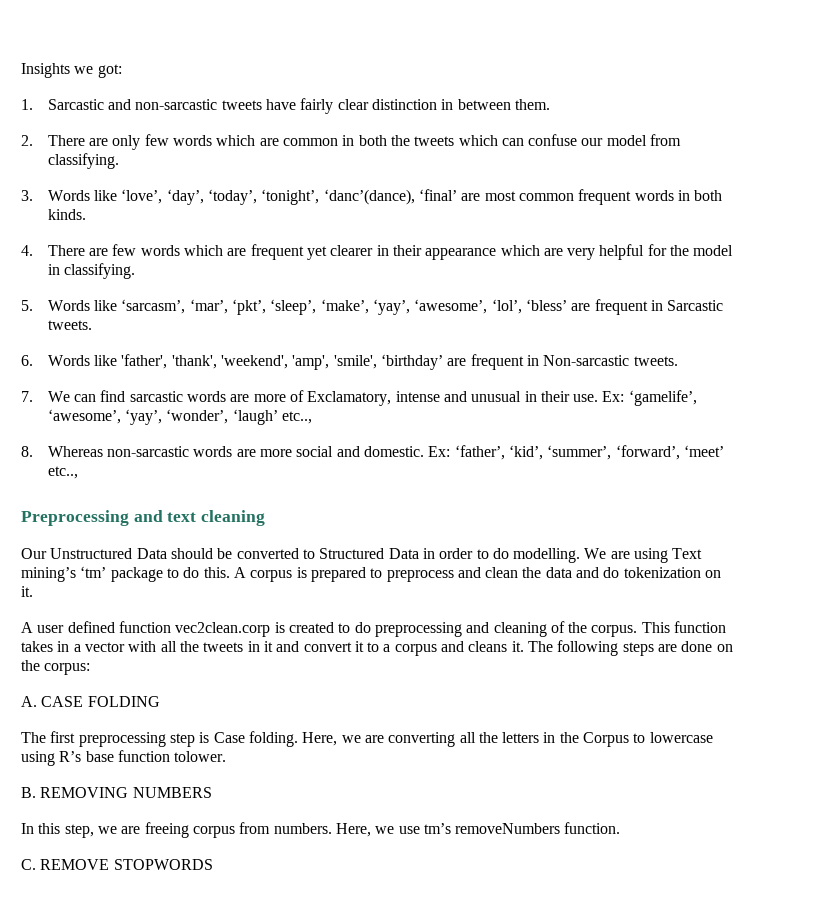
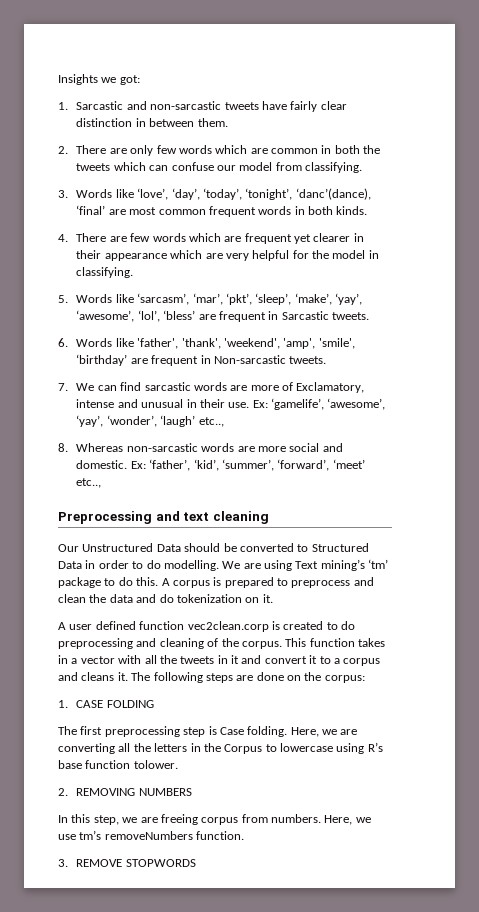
[21,696,37,707] A. -> [58,700,68,708] 1.
[21,787,36,798] B. -> [58,788,68,796] 2.
[21,859,36,870] C. -> [58,859,68,867] 3.

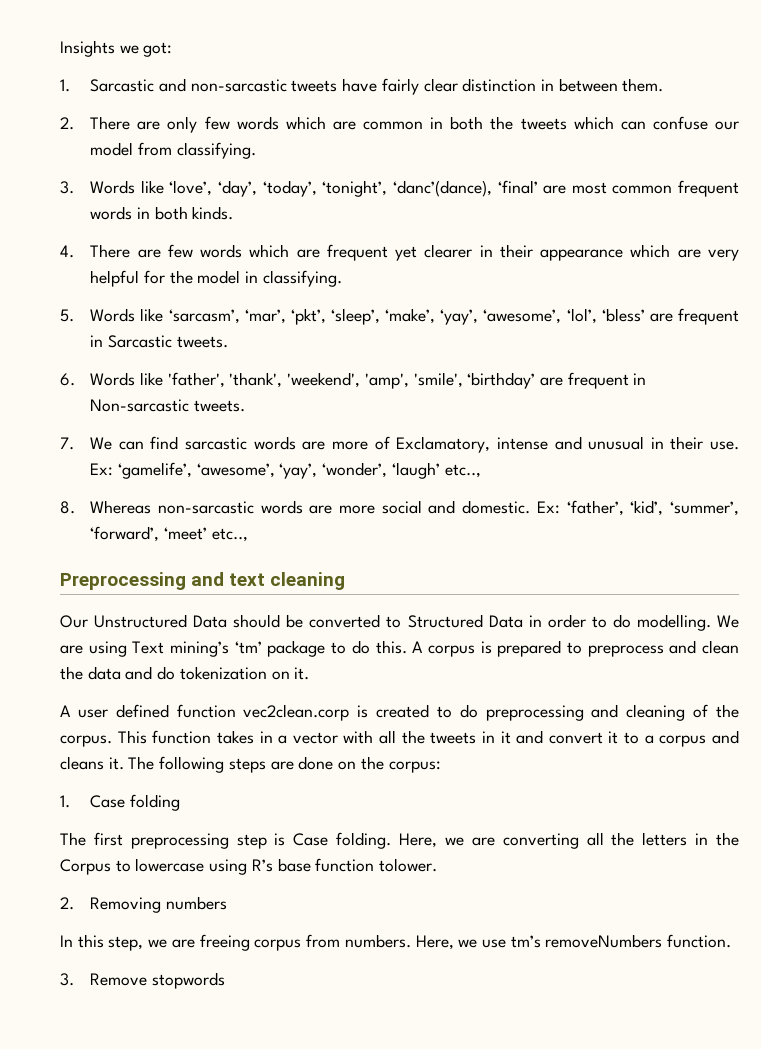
[76,700,154,708] CASE FOLDING -> [90,794,180,811] Case folding
[76,788,192,796] REMOVING NUMBERS -> [90,896,227,913] Removing numbers
[76,859,196,867] REMOVE STOPWORDS -> [90,972,225,989] Remove stopwords

